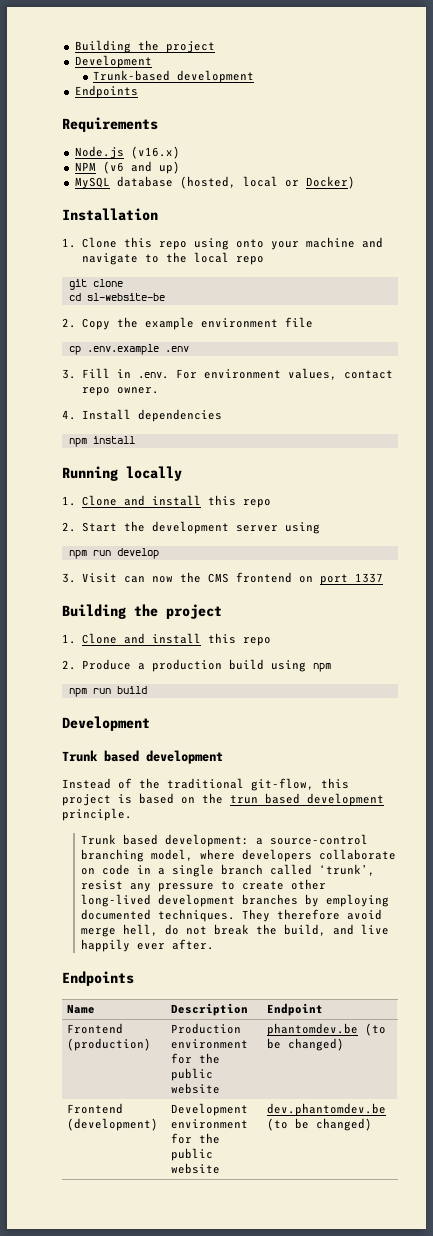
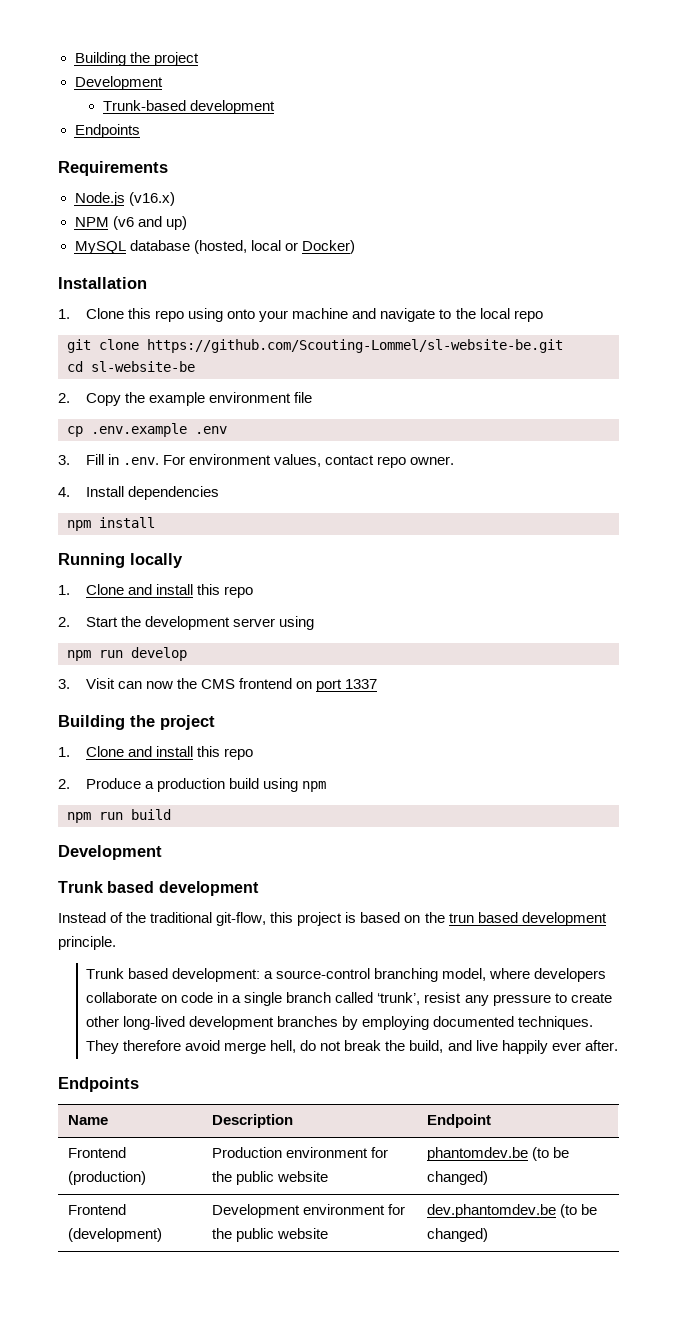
(123, 283) none -> [147,339,563,353] https://github.com/Scouting-Lommel/sl-website-be.git

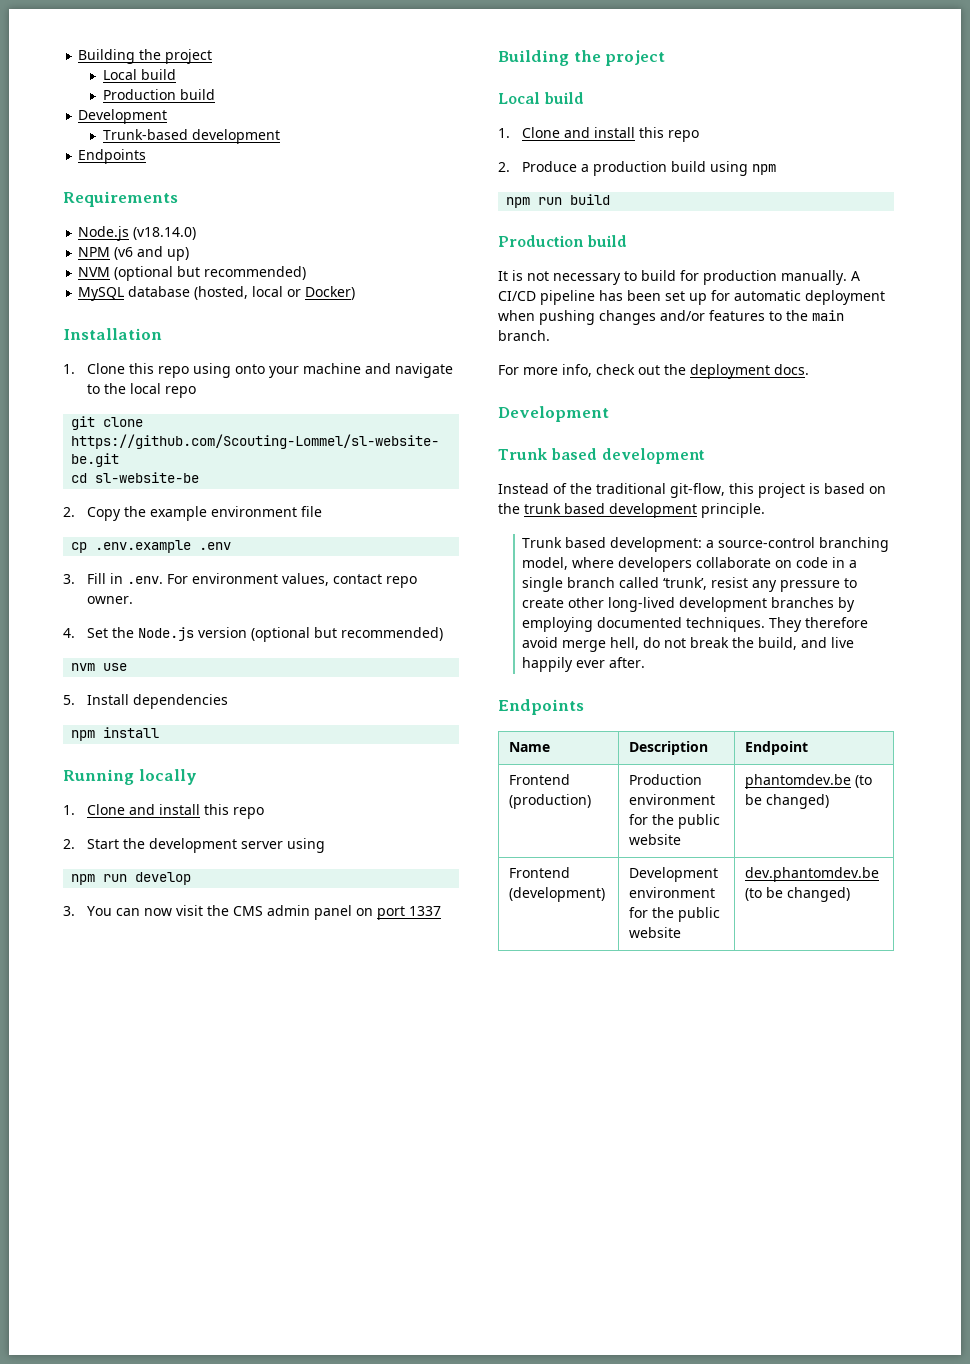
[74,52,199,66] Building the project -> [78,49,213,64] [102,69,176,80] [102,89,215,100] Building the project // Local build // Production build
[128,192,175,206] (v16.x) -> [133,227,197,240] (v18.14.0)
(187, 223) none -> [78,266,307,281] // NVM (optional but recommended)
(70, 492) none -> [87,627,444,642] [71,663,128,671] [63,695,75,705] Set the Node.js version (optional but recommended) // nvm use // 5.
[86,678,116,689] Visit -> [87,906,113,916] You
(174, 685) none -> [176,905,204,916] visit
[239,678,293,689] frontend -> [267,905,353,920] admin panel
(215, 722) none -> [498,92,585,104] // Local build
(171, 814) none -> [498,235,628,247] [498,270,860,285] [498,290,885,305] [498,310,844,325] [498,330,550,341] [498,364,809,379] // Production build // It is not necessary to build for production manually. A CI/CD pipeline has been set up for automatic deployment when pushing changes and/or features to the main branch. // For more info, check out the deployment docs.
[448,913,474,923] trun -> [524,503,561,514] trunk

